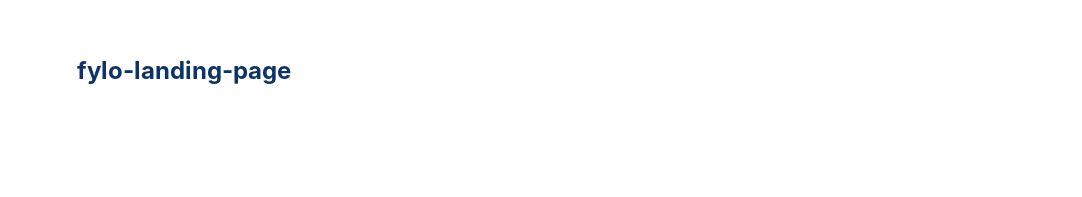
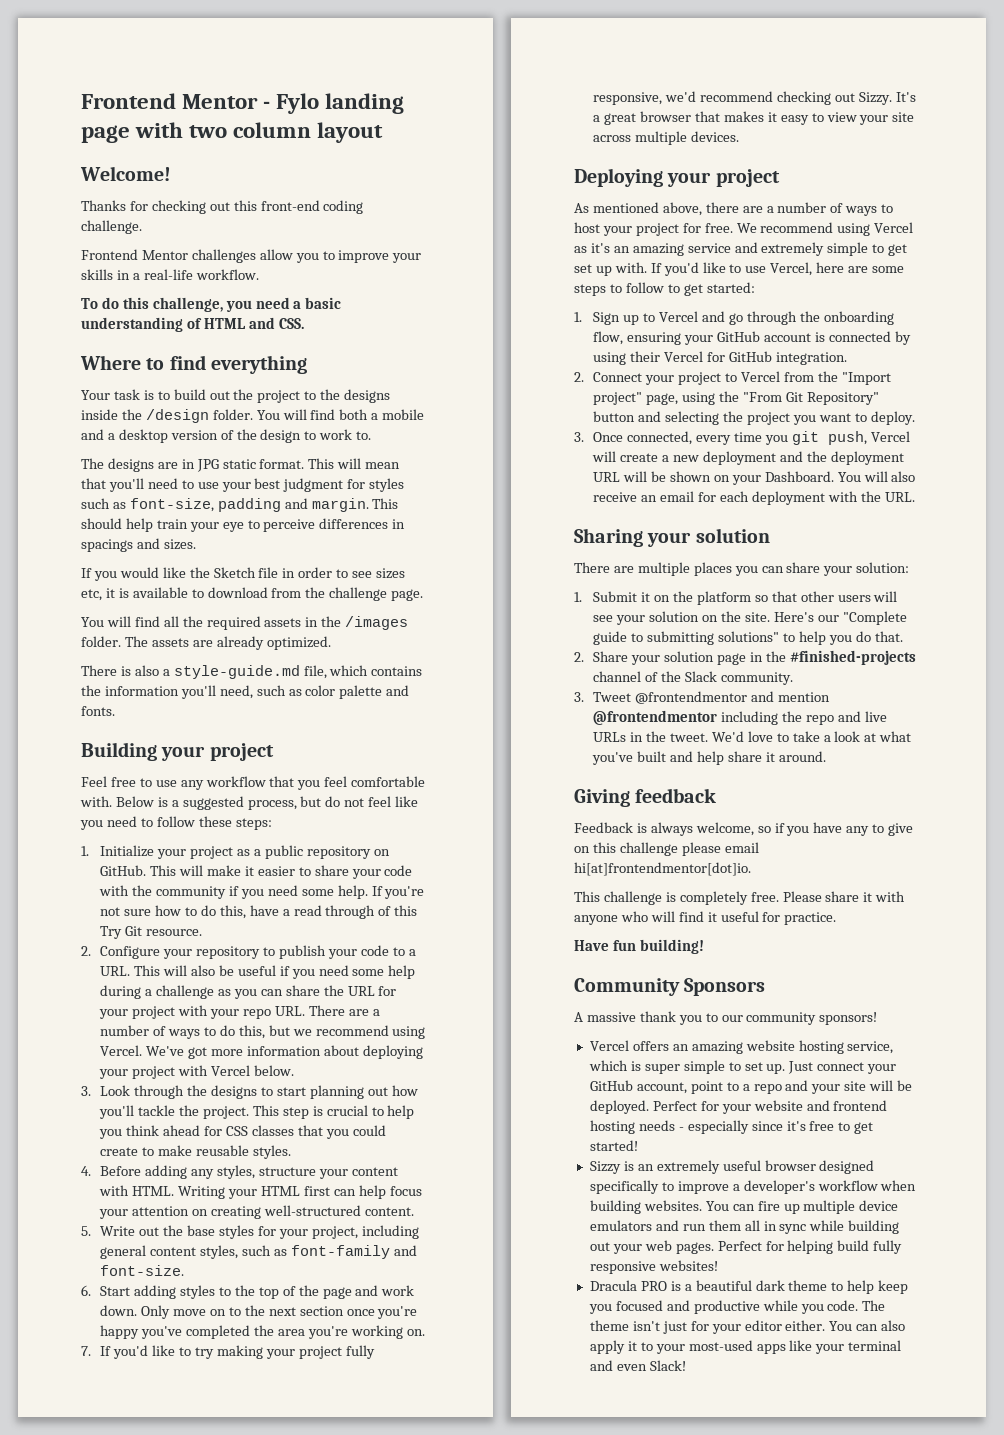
[77,60,291,84] fylo-landing-page -> [81,93,405,114] [81,122,384,143] [80,166,171,181] [81,200,364,214] [81,220,142,234] [81,249,422,263] [81,269,259,280] [81,297,342,312] [81,317,304,332] [80,355,307,374] [81,389,391,403] [81,409,425,423] [81,429,372,443] [81,458,401,472] [81,478,405,492] [81,498,399,512] [81,518,406,532] [81,538,196,552] [81,567,406,581] [81,587,424,601] [81,616,409,630] [81,636,331,650] [81,665,423,679] [81,685,410,699] [81,706,115,716] [81,742,274,761] [81,776,426,790] [80,796,419,810] [80,816,272,830] [81,845,390,859] [100,865,413,879] [99,885,425,899] [100,905,418,919] [100,926,203,939] [81,945,416,959] [100,965,416,979] [100,985,397,999] [99,1005,380,1019] [100,1025,426,1039] [100,1045,423,1059] [99,1065,294,1079] [81,1085,418,1099] [99,1105,415,1119] [99,1125,386,1139] [100,1145,291,1159] [81,1165,398,1179] [99,1185,422,1199] [99,1205,414,1219] [81,1225,419,1239] [100,1245,417,1259] [100,1265,185,1276] [81,1285,415,1299] [100,1305,418,1319] [100,1325,425,1339] [81,1345,375,1359] [593,91,916,105] [593,111,915,125] [593,131,740,145] [574,168,780,187] [574,202,894,216] [574,222,914,236] [574,242,908,256] [574,262,905,276] [574,282,755,296] [574,311,894,325] [593,331,911,345] [593,351,847,365] [574,371,891,385] [593,391,879,405] [593,411,915,425] [574,431,910,445] [592,451,904,465] [593,471,916,485] [593,491,915,505] [574,528,770,547] [574,562,910,576] [574,591,898,605] [593,611,907,625] [593,631,903,645] [574,650,916,665] [593,671,793,685] [574,691,830,704] [593,710,887,725] [593,731,912,742] [592,751,826,765] [574,788,717,807] [574,822,914,836] [574,842,759,856] [574,862,751,876] [574,891,906,905] [574,911,837,925] [574,939,704,954] [574,978,766,996] [574,1011,878,1025] [589,1040,894,1054] [588,1060,897,1074] [589,1080,913,1094] [589,1100,888,1114] [589,1120,874,1134] [589,1140,638,1151] [589,1160,875,1174] [589,1180,917,1194] [589,1200,899,1214] [589,1220,900,1234] [589,1240,903,1254] [589,1260,718,1274] [589,1280,909,1294] [588,1300,886,1314] [589,1320,906,1334] [589,1340,902,1354] [589,1360,686,1371] Frontend Mentor - Fylo landing page with two column layout // Welcome! // Thanks for checking out this front-end coding challenge. // Frontend Mentor challenges allow you to improve your skills in a real-life workflow. // To do this challenge, you need a basic understanding of HTML and CSS. // Where to find everything // Your task is to build out the project to the designs inside the /design folder. You will find both a mobile and a desktop version of the design to work to. // The designs are in JPG static format. This will mean that you'll need to use your best judgment for styles such as font-size, padding and margin. This should help train your eye to perceive differences in spacings and sizes. // If you would like the Sketch file in order to see sizes etc, it is available to download from the challenge page. // You will find all the required assets in the /images folder. The assets are already optimized. // There is also a style-guide.md file, which contains the information you'll need, such as color palette and fonts. // Building your project // Feel free to use any workflow that you feel comfortable with. Below is a suggested process, but do not feel like you need to follow these steps: // 1. Initialize your project as a public repository on GitHub. This will make it easier to share your code with the community if you need some help. If you're not sure how to do this, have a read through of this Try Git resource. // 2. Configure your repository to publish your code to a URL. This will also be useful if you need some help during a challenge as you can share the URL for your project with your repo URL. There are a number of ways to do this, but we recommend using Vercel. We've got more information about deploying your project with Vercel below. // 3. Look through the designs to start planning out how you'll tackle the project. This step is crucial to help you think ahead for CSS classes that you could create to make reusable styles. // 4. Before adding any styles, structure your content with HTML. Writing your HTML first can help focus your attention on creating well-structured content. // 5. Write out the base styles for your project, including general content styles, such as font-family and font-size. // 6. Start adding styles to the top of the page and work down. Only move on to the next section once you're happy you've completed the area you're working on. // 7. If you'd like to try making your project fully responsive, we'd recommend checking out Sizzy. It's a great browser that makes it easy to view your site across multiple devices. // Deploying your project // As mentioned above, there are a number of ways to host your project for free. We recommend using Vercel as it's an amazing service and extremely simple to get set up with. If you'd like to use Vercel, here are some steps to follow to get started: // 1. Sign up to Vercel and go through the onboarding flow, ensuring your GitHub account is connected by using their Vercel for GitHub integration. // 2. Connect your project to Vercel from the "Import project" page, using the "From Git Repository" button and selecting the project you want to deploy. // 3. Once connected, every time you git push, Vercel will create a new deployment and the deployment URL will be shown on your Dashboard. You will also receive an email for each deployment with the URL. // Sharing your solution // There are multiple places you can share your solution: // 1. Submit it on the platform so that other users will see your solution on the site. Here's our "Complete guide to submitting solutions" to help you do that. // 2. Share your solution page in the #finished-projects channel of the Slack community. // 3. Tweet @frontendmentor and mention @frontendmentor including the repo and live URLs in the tweet. We'd love to take a look at what you've built and help share it around. // Giving feedback // Feedback is always welcome, so if you have any to give on this challenge please email hi[at]frontendmentor[dot]io. // This challenge is completely free. Please share it with anyone who will find it useful for practice. // Have fun building! // Community Sponsors // A massive thank you to our community sponsors! // Vercel offers an amazing website hosting service, which is super simple to set up. Just connect your GitHub account, point to a repo and your site will be deployed. Perfect for your website and frontend hosting needs - especially since it's free to get started! // Sizzy is an extremely useful browser designed specifically to improve a developer's workflow when building websites. You can fire up multiple device emulators and run them all in sync while building out your web pages. Perfect for helping build fully responsive websites! // Dracula PRO is a beautiful dark theme to help keep you focused and productive while you code. The theme isn't just for your editor either. You can also apply it to your most-used apps like your terminal and even Slack!

